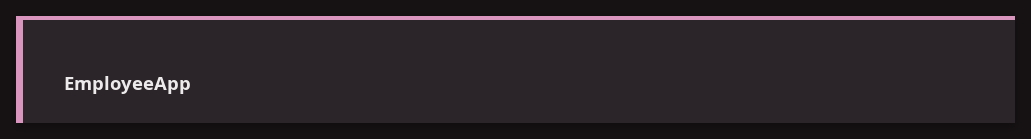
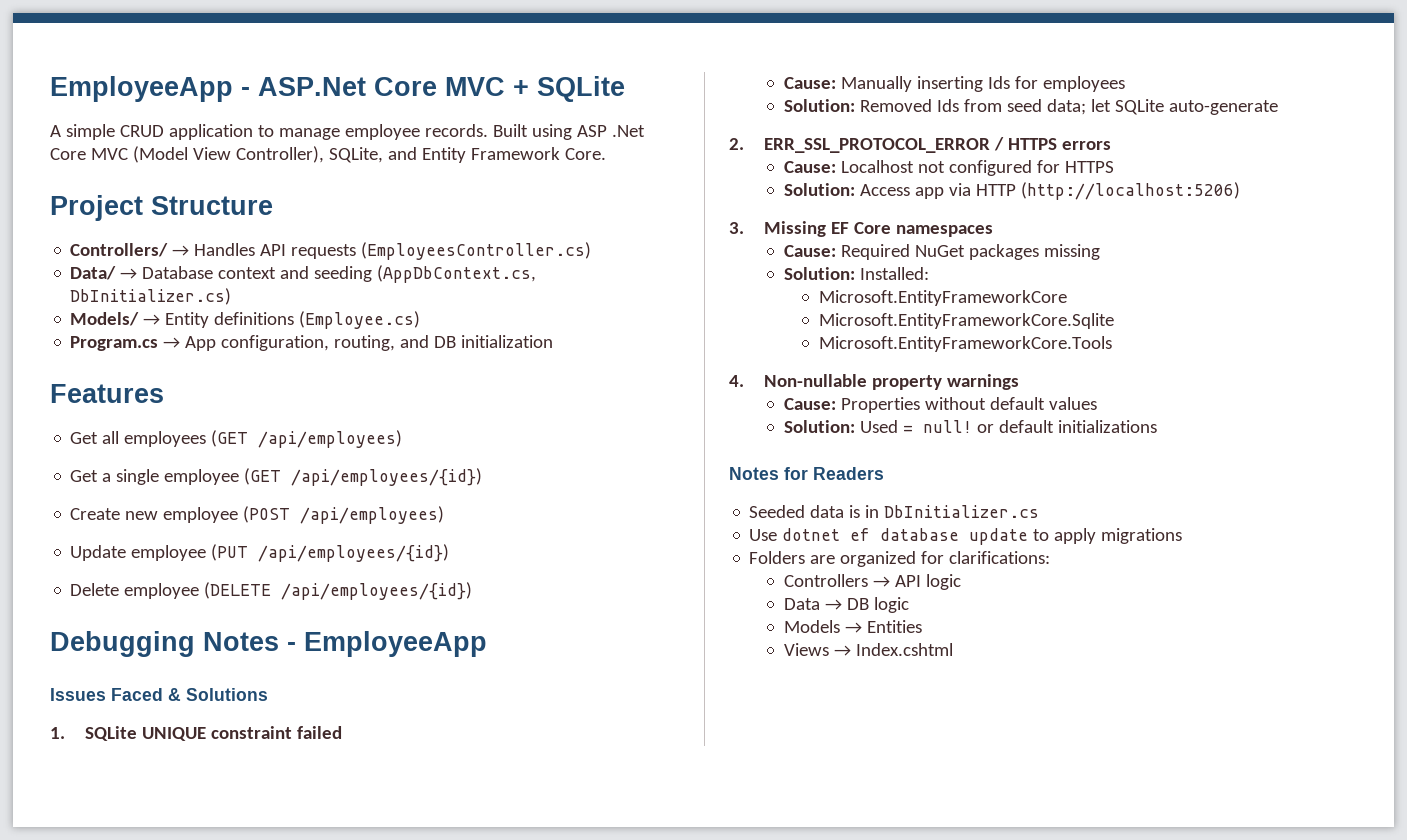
[64,76,191,94] EmployeeApp -> [50,76,625,102] [50,124,645,140] [50,146,606,163] [50,195,273,221] [70,242,592,260] [70,265,537,283] [70,288,232,305] [70,311,421,329] [70,335,554,351] [50,384,164,403] [70,430,403,448] [70,468,483,486] [70,506,445,524] [70,544,450,562] [70,582,473,600] [50,631,487,657] [50,688,268,701] [50,726,342,741] [784,76,1125,92] [784,99,1278,115] [729,137,1111,153] [784,160,1114,176] [784,182,1240,200] [729,221,993,237] [784,244,1100,260] [784,267,930,280] [818,290,1067,306] [818,313,1114,329] [818,336,1112,352] [729,374,1019,390] [784,397,1097,413] [784,420,1157,433] [729,467,884,480] [749,505,1040,518] [749,528,1183,545] [749,551,1051,567] [784,574,961,590] [784,597,909,613] [784,620,922,633] [784,643,953,656] EmployeeApp - ASP.Net Core MVC + SQLite // A simple CRUD application to manage employee records. Built using ASP .Net Core MVC (Model View Controller), SQLite, and Entity Framework Core. // Project Structure // Controllers/ → Handles API requests (EmployeesController.cs) // Data/ → Database context and seeding (AppDbContext.cs, DbInitializer.cs) // Models/ → Entity definitions (Employee.cs) // Program.cs → App configuration, routing, and DB initialization // Features // Get all employees (GET /api/employees) // Get a single employee (GET /api/employees/{id}) // Create new employee (POST /api/employees) // Update employee (PUT /api/employees/{id}) // Delete employee (DELETE /api/employees/{id}) // Debugging Notes - EmployeeApp // Issues Faced & Solutions // 1. SQLite UNIQUE constraint failed // Cause: Manually inserting Ids for employees // Solution: Removed Ids from seed data; let SQLite auto-generate // 2. ERR_SSL_PROTOCOL_ERROR / HTTPS errors // Cause: Localhost not configured for HTTPS // Solution: Access app via HTTP (http://localhost:5206) // 3. Missing EF Core namespaces // Cause: Required NuGet packages missing // Solution: Installed: // Microsoft.EntityFrameworkCore // Microsoft.EntityFrameworkCore.Sqlite // Microsoft.EntityFrameworkCore.Tools // 4. Non-nullable property warnings // Cause: Properties without default values // Solution: Used = null! or default initializations // Notes for Readers // Seeded data is in DbInitializer.cs // Use dotnet ef database update to apply migrations // Folders are organized for clarifications: // Controllers → API logic // Data → DB logic // Models → Entities // Views → Index.cshtml

